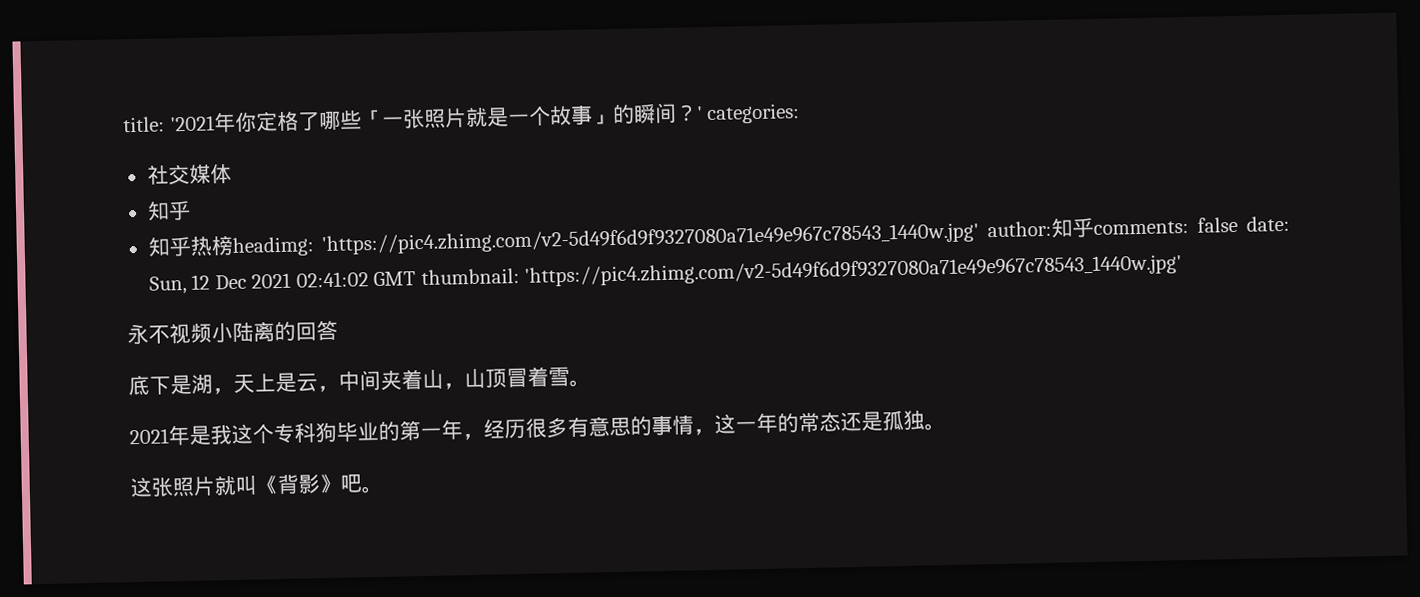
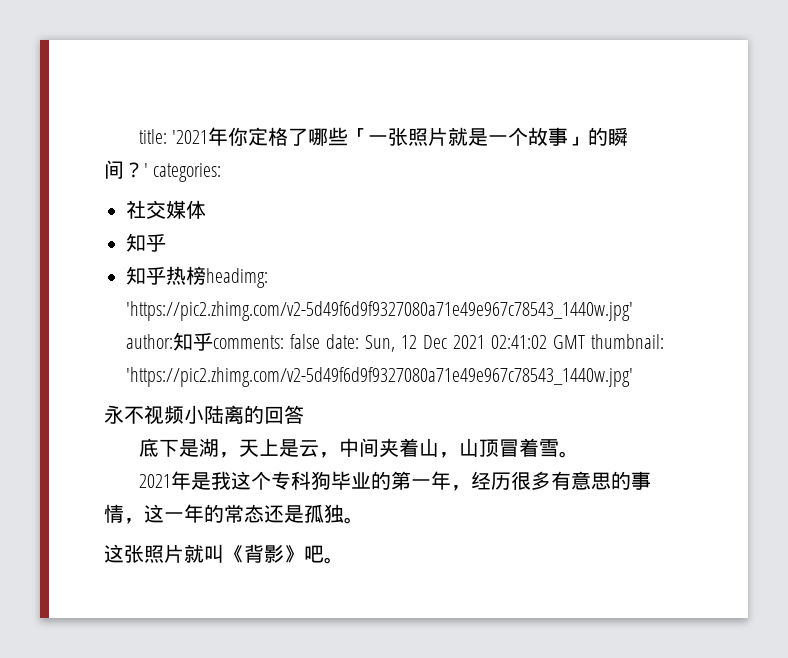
[321,222,980,256] 'https://pic4.zhimg.com/v2-5d49f6d9f9327080a71e49e967c78543_1440w.jpg' -> [126,301,633,321] 'https://pic2.zhimg.com/v2-5d49f6d9f9327080a71e49e967c78543_1440w.jpg'
[524,254,1183,287] 'https://pic4.zhimg.com/v2-5d49f6d9f9327080a71e49e967c78543_1440w.jpg' -> [126,367,633,387] 'https://pic2.zhimg.com/v2-5d49f6d9f9327080a71e49e967c78543_1440w.jpg'

